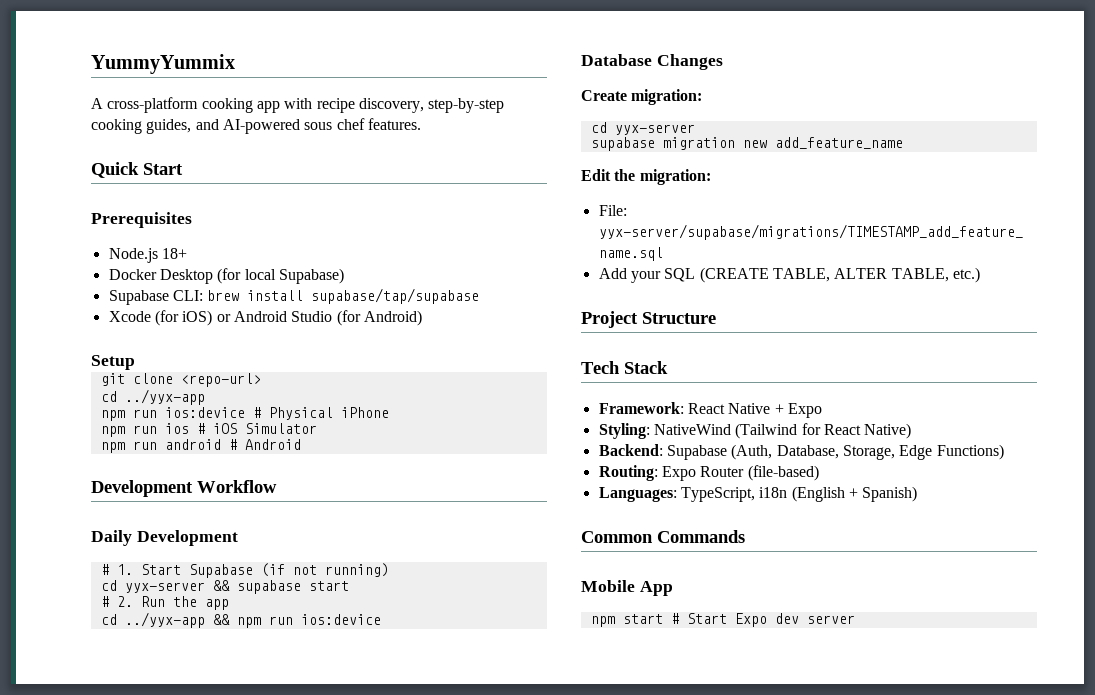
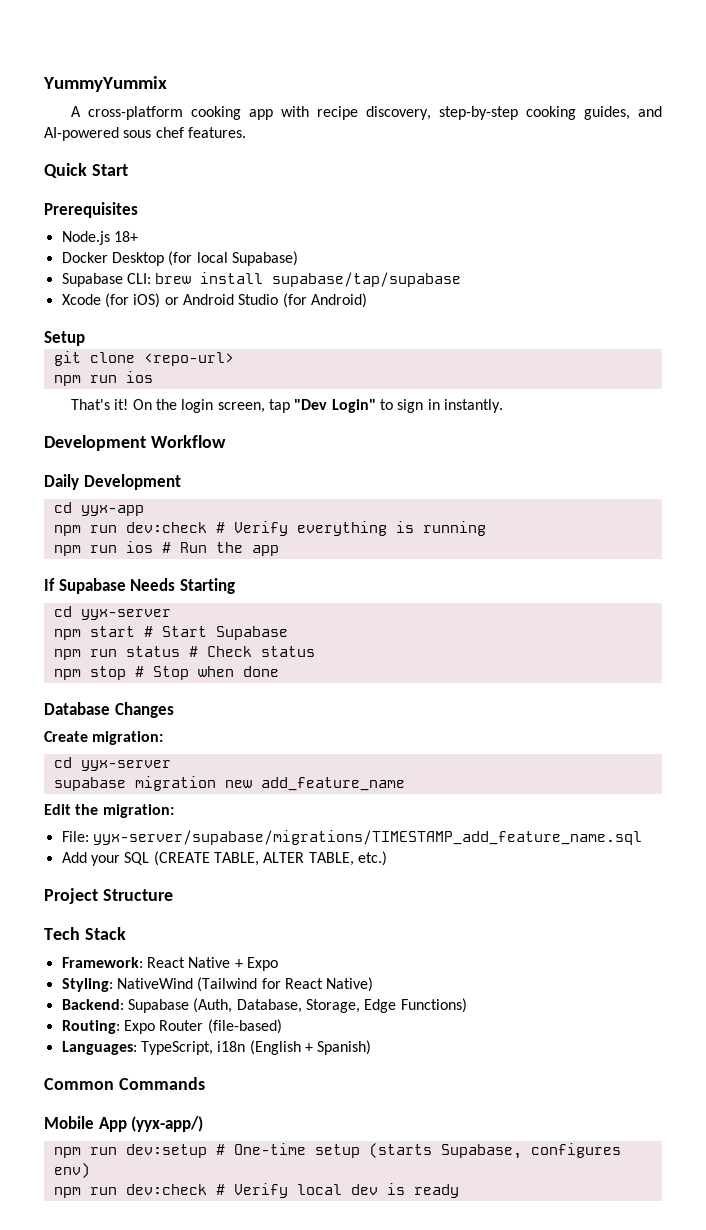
[100,389,205,405] [100,407,389,421] [100,423,317,437] [100,439,301,453] [91,480,277,497] [91,530,238,546] [100,563,389,578] [100,580,349,594] [100,596,229,610] [100,612,381,628] cd ../yyx-app // npm run ios:device # Physical iPhone // npm run ios # iOS Simulator // npm run android # Android // Development Workflow // Daily Development // # 1. Start Supabase (if not running) // cd yyx-server && supabase start // # 2. Run the app // cd ../yyx-app && npm run ios:device -> [53,371,153,386] [71,399,503,413] [44,435,226,451] [44,474,181,490] [53,502,144,516] [53,521,486,536] [53,541,279,556] [44,578,235,594] [53,606,171,620] [53,626,288,640] [53,646,315,660] [53,666,279,680] npm run ios // That's it! On the login screen, tap "Dev Login" to sign in instantly. // Development Workflow // Daily Development // cd yyx-app // npm run dev:check # Verify everything is running // npm run ios # Run the app // If Supabase Needs Starting // cd yyx-server // npm start # Start Supabase // npm run status # Check status // npm stop # Stop when done
[590,613,855,627] // npm start # Start Expo dev server -> [131,1116,204,1132] [53,1143,621,1159] [53,1163,90,1178] [53,1183,459,1198] (yyx-app/) // npm run dev:setup # One-time setup (starts Supabase, configures env) // npm run dev:check # Verify local dev is ready

